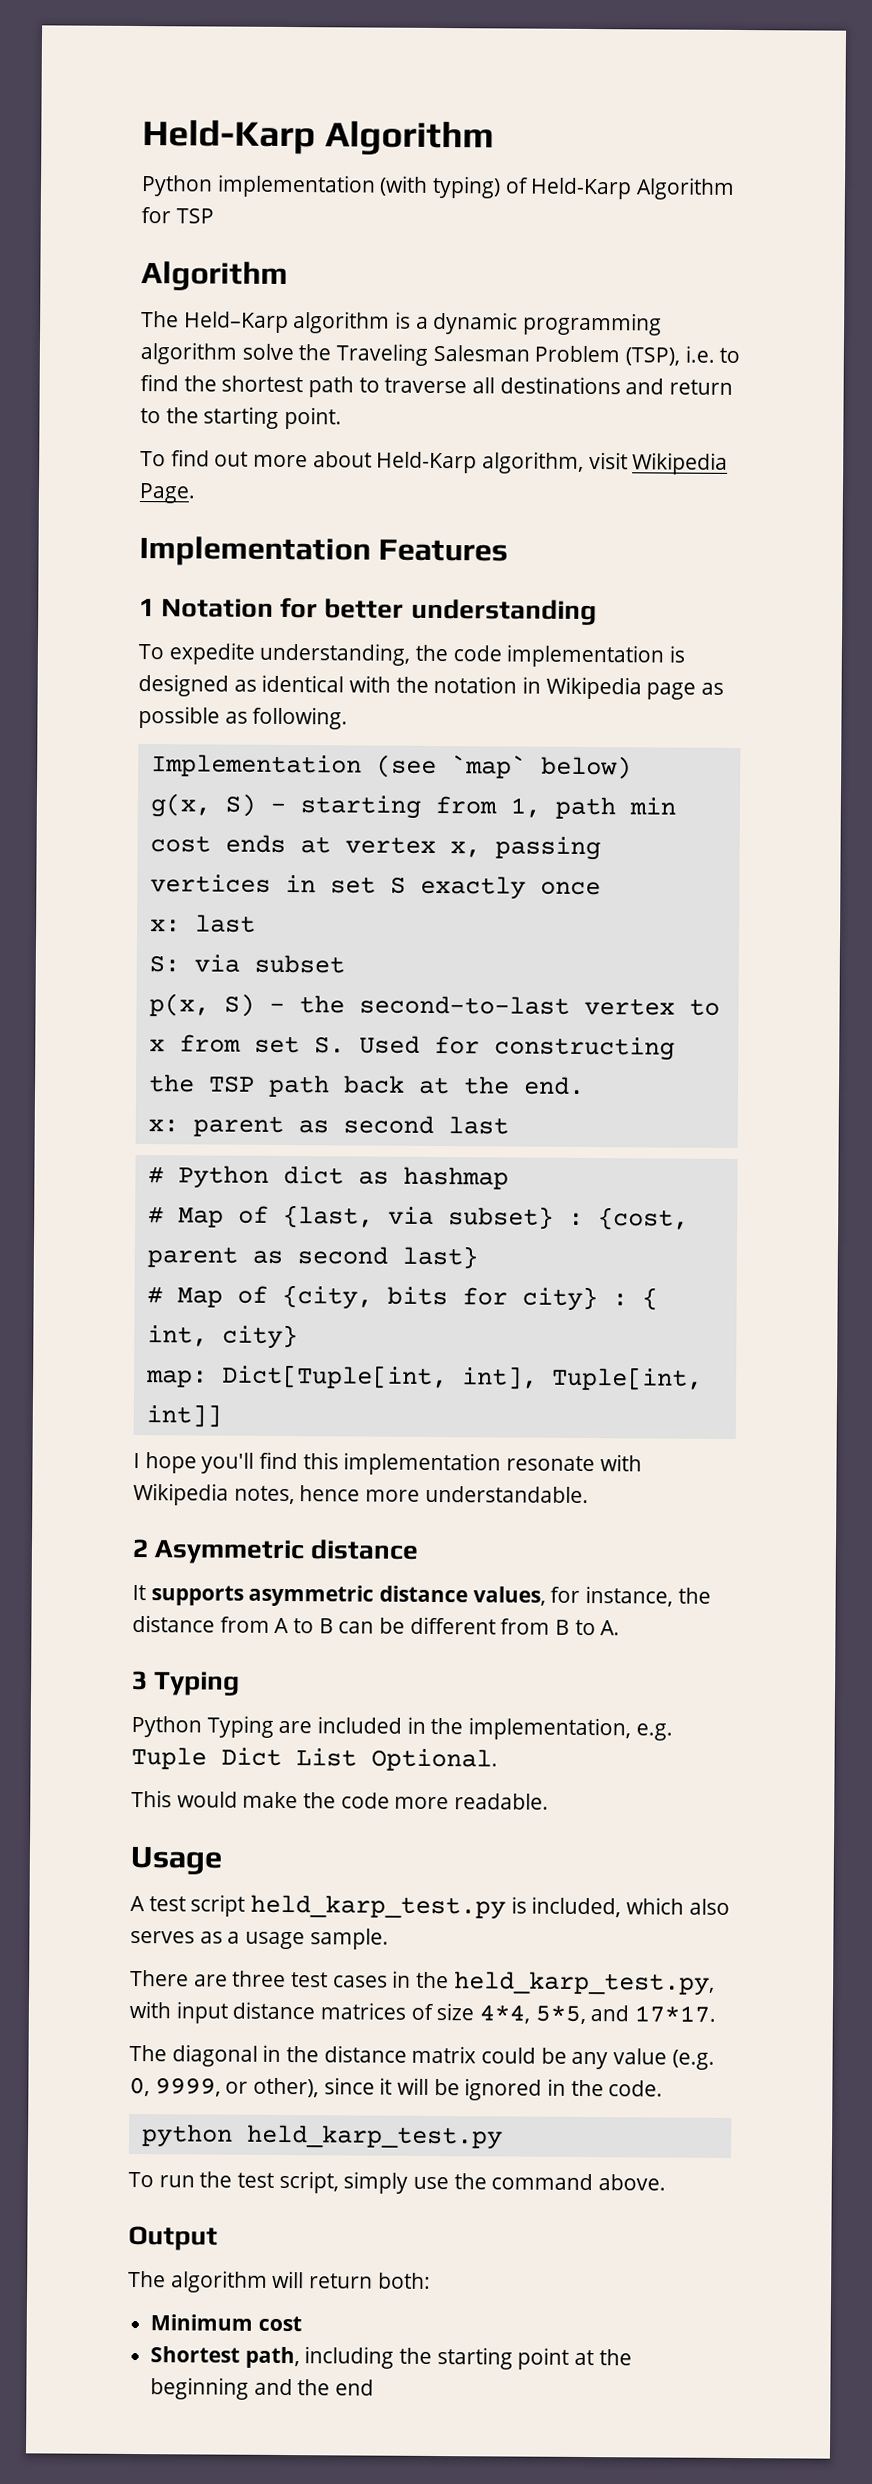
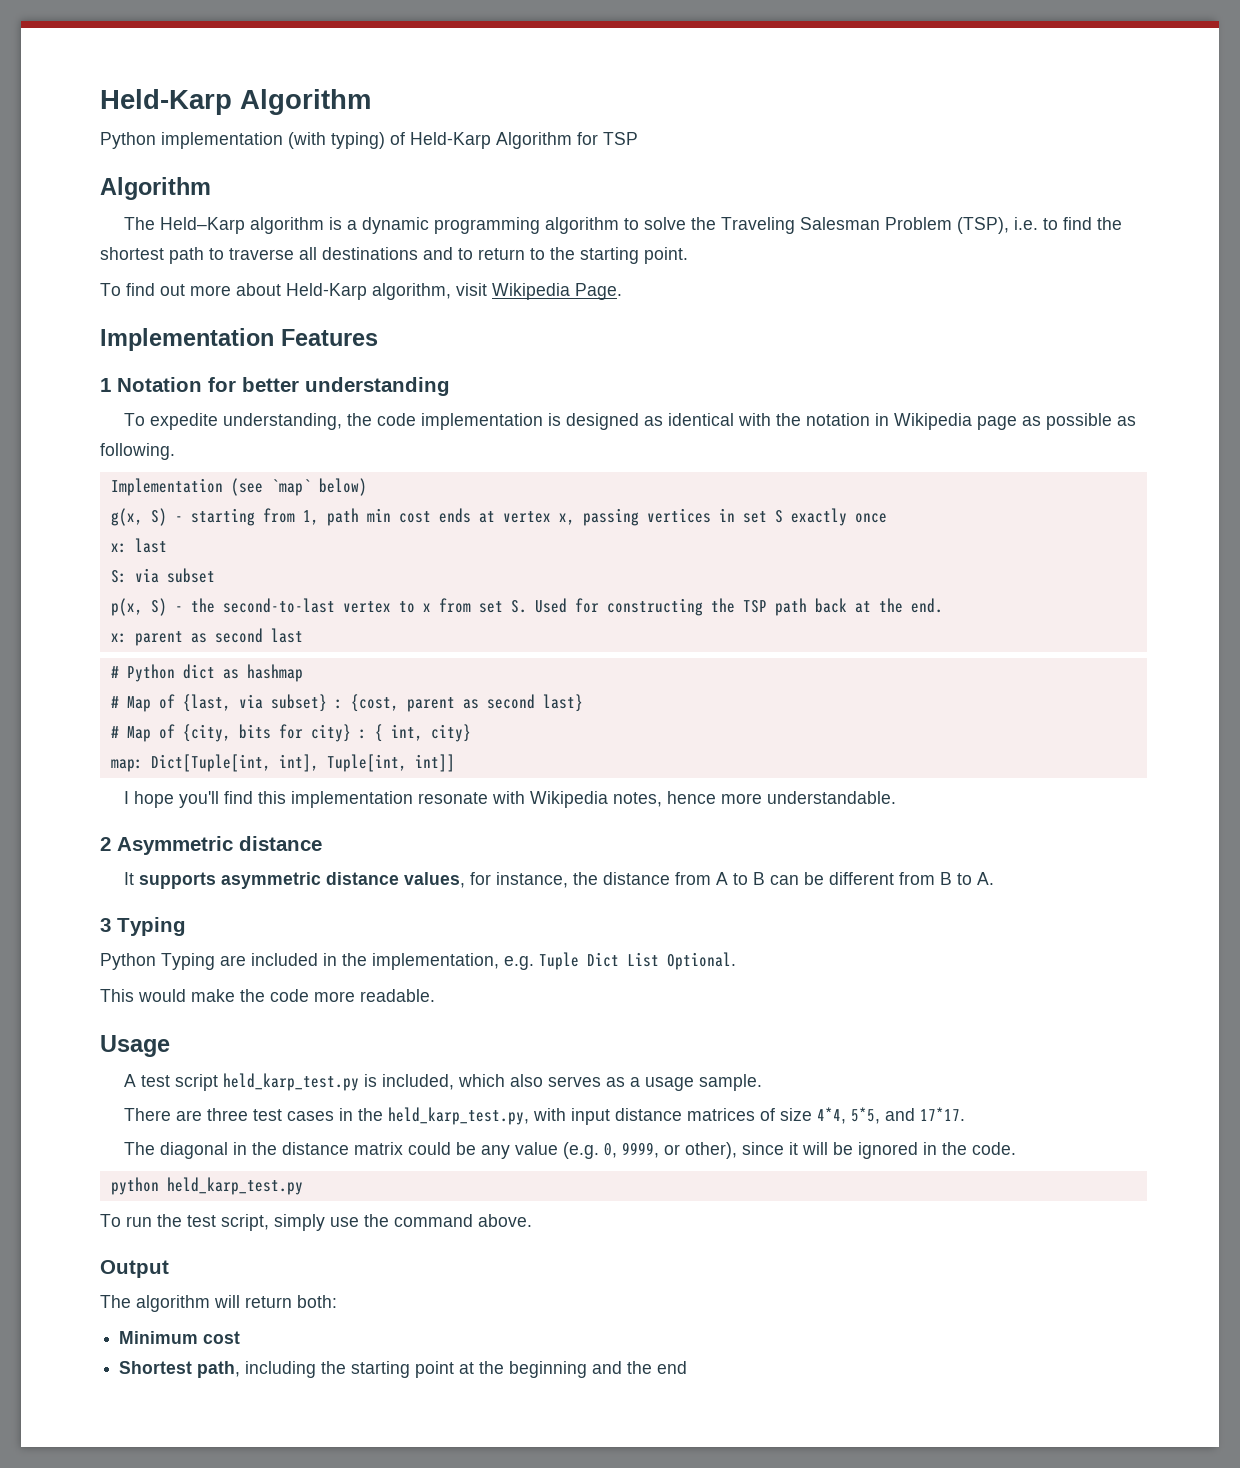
(237, 353) none -> [624,218,640,230] to
(665, 386) none -> [458,248,473,260] to

